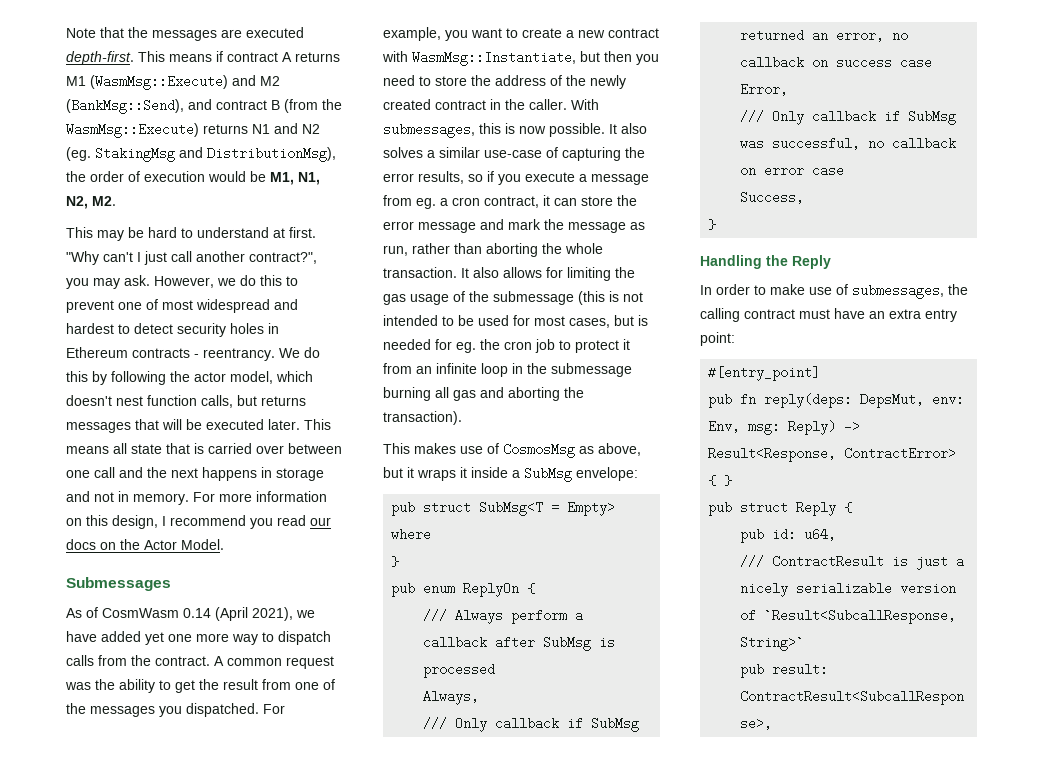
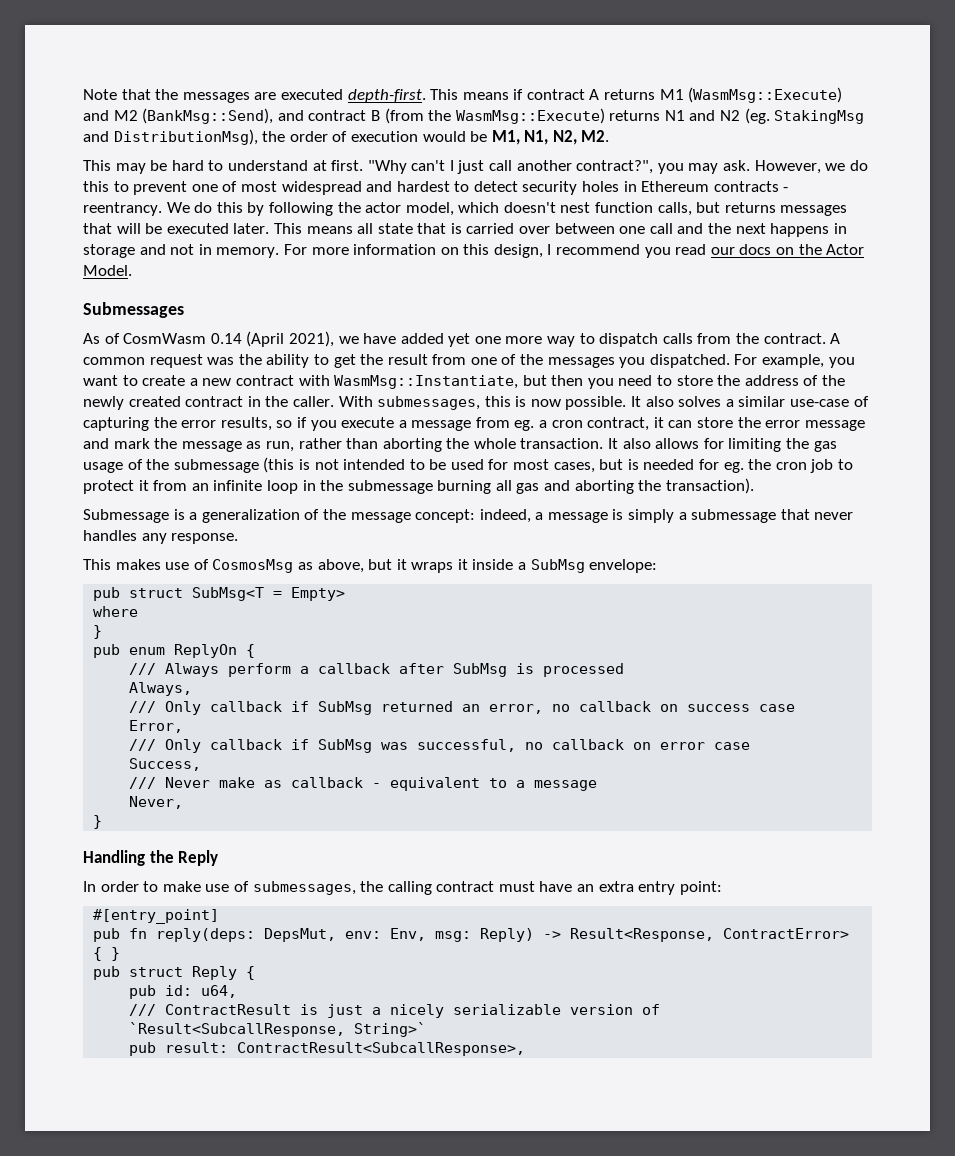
(462, 418) none -> [83,509,854,523] [83,530,239,544] // Submessage is a generalization of the message concept: indeed, a message is simply a submessage that never handles any response.
(805, 197) none -> [129,777,598,791] [129,796,184,809] // /// Never make as callback - equivalent to a message // Never,

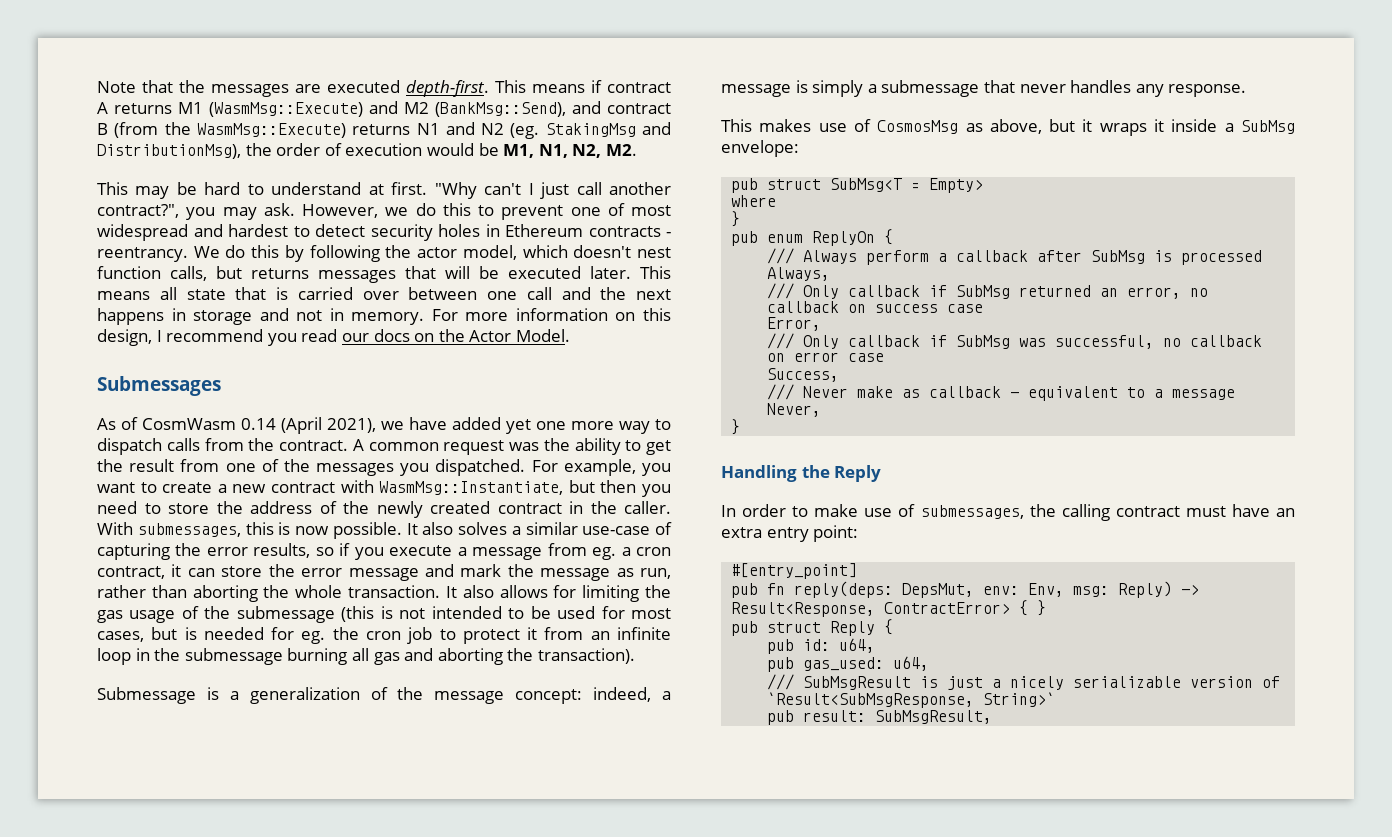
[129,1004,292,1016] // /// ContractResult -> [767,656,930,672] [767,674,912,690] // pub gas_used: u64, // /// SubMsgResult
[129,1022,346,1037] `Result<SubcallResponse, -> [767,692,975,708] `Result<SubMsgResponse,
[237,1042,526,1056] ContractResult<SubcallResponse>, -> [875,710,993,724] SubMsgResult,

